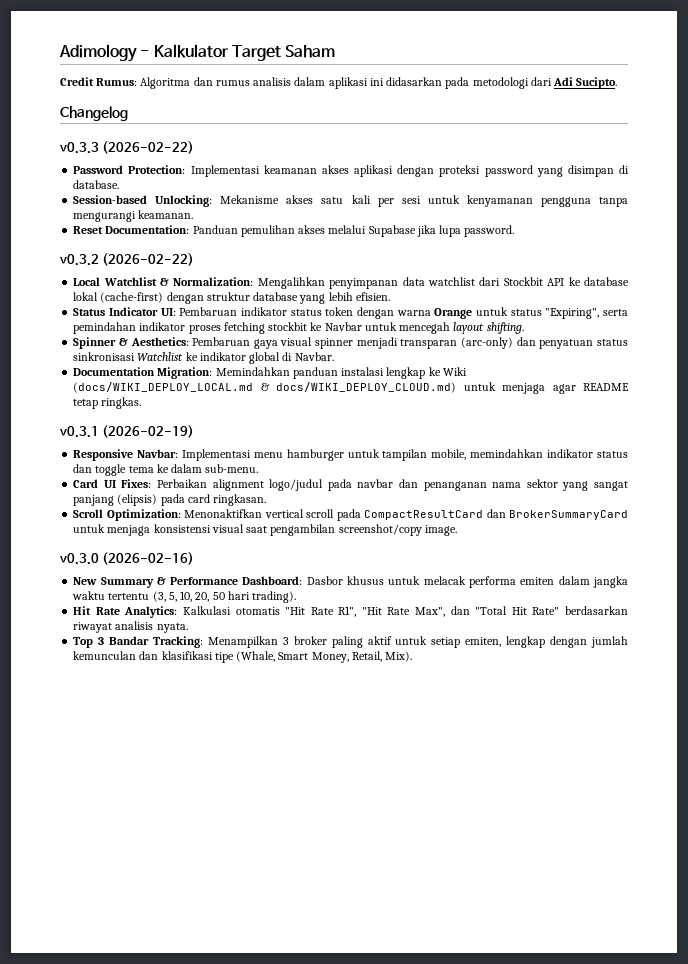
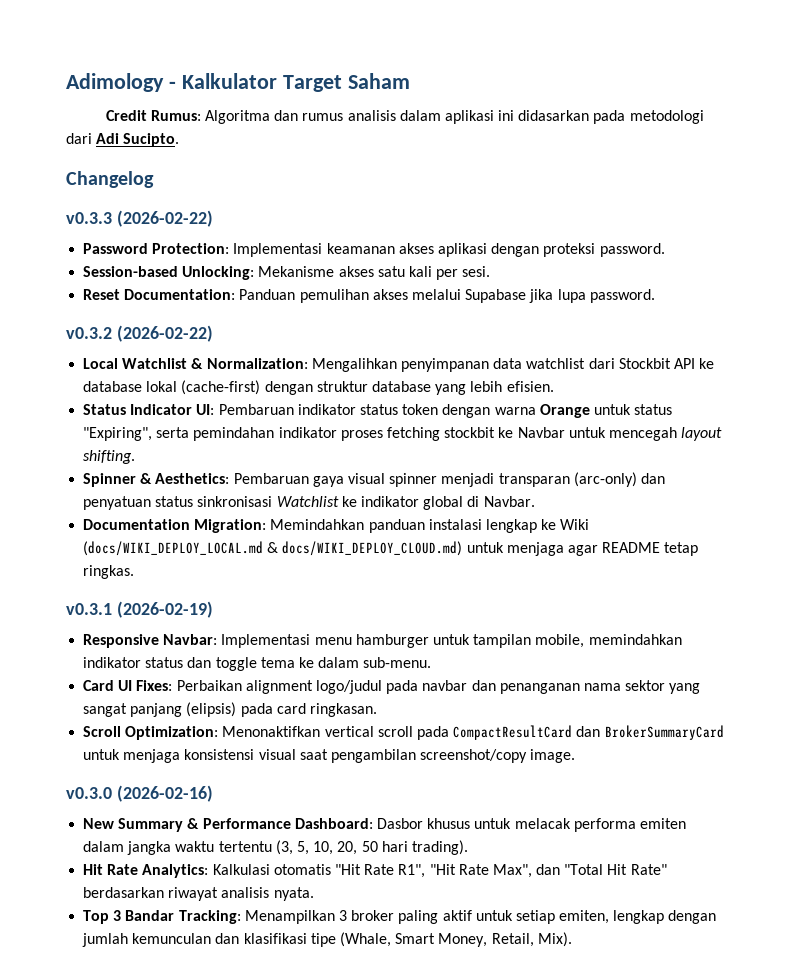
[484,165,630,177] [73,180,120,189] password yang disimpan di database. -> [599,243,665,257] password.
[401,195,628,207] [73,210,194,222] sesi untuk kenyamanan pengguna tanpa mengurangi keamanan. -> [462,266,491,277] sesi.

